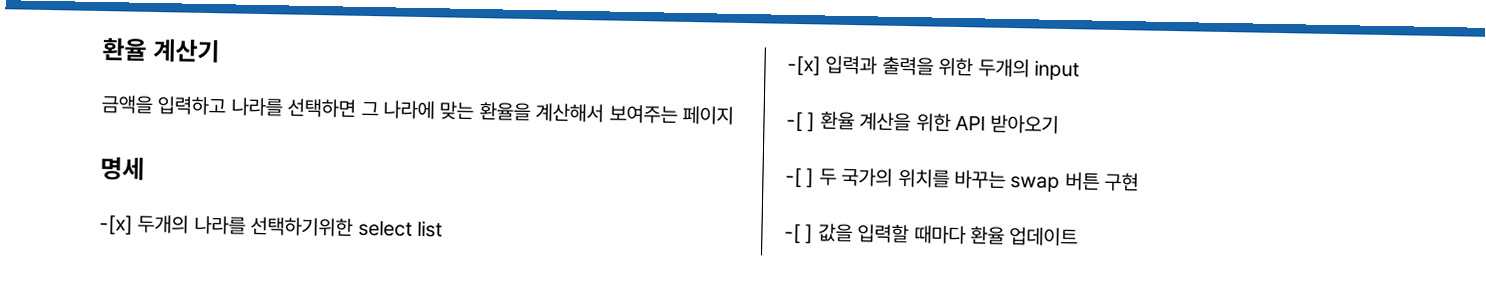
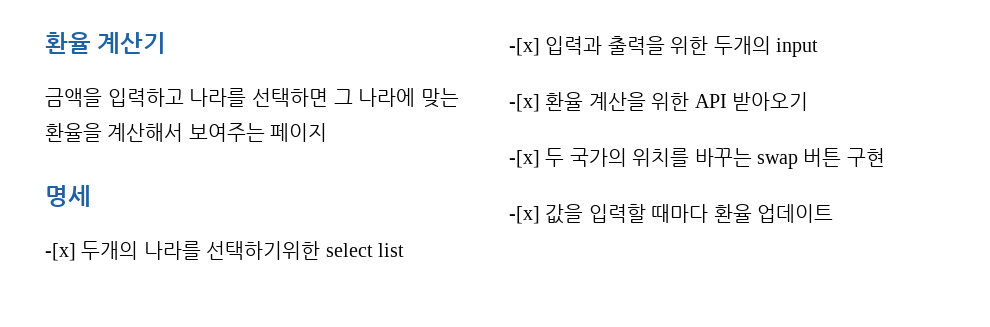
[786,111,816,132] -[ ] -> [509,94,540,112] -[x]
[785,167,815,188] -[ ] -> [509,150,540,168] -[x]
[784,223,814,244] -[ ] -> [509,206,540,224] -[x]

